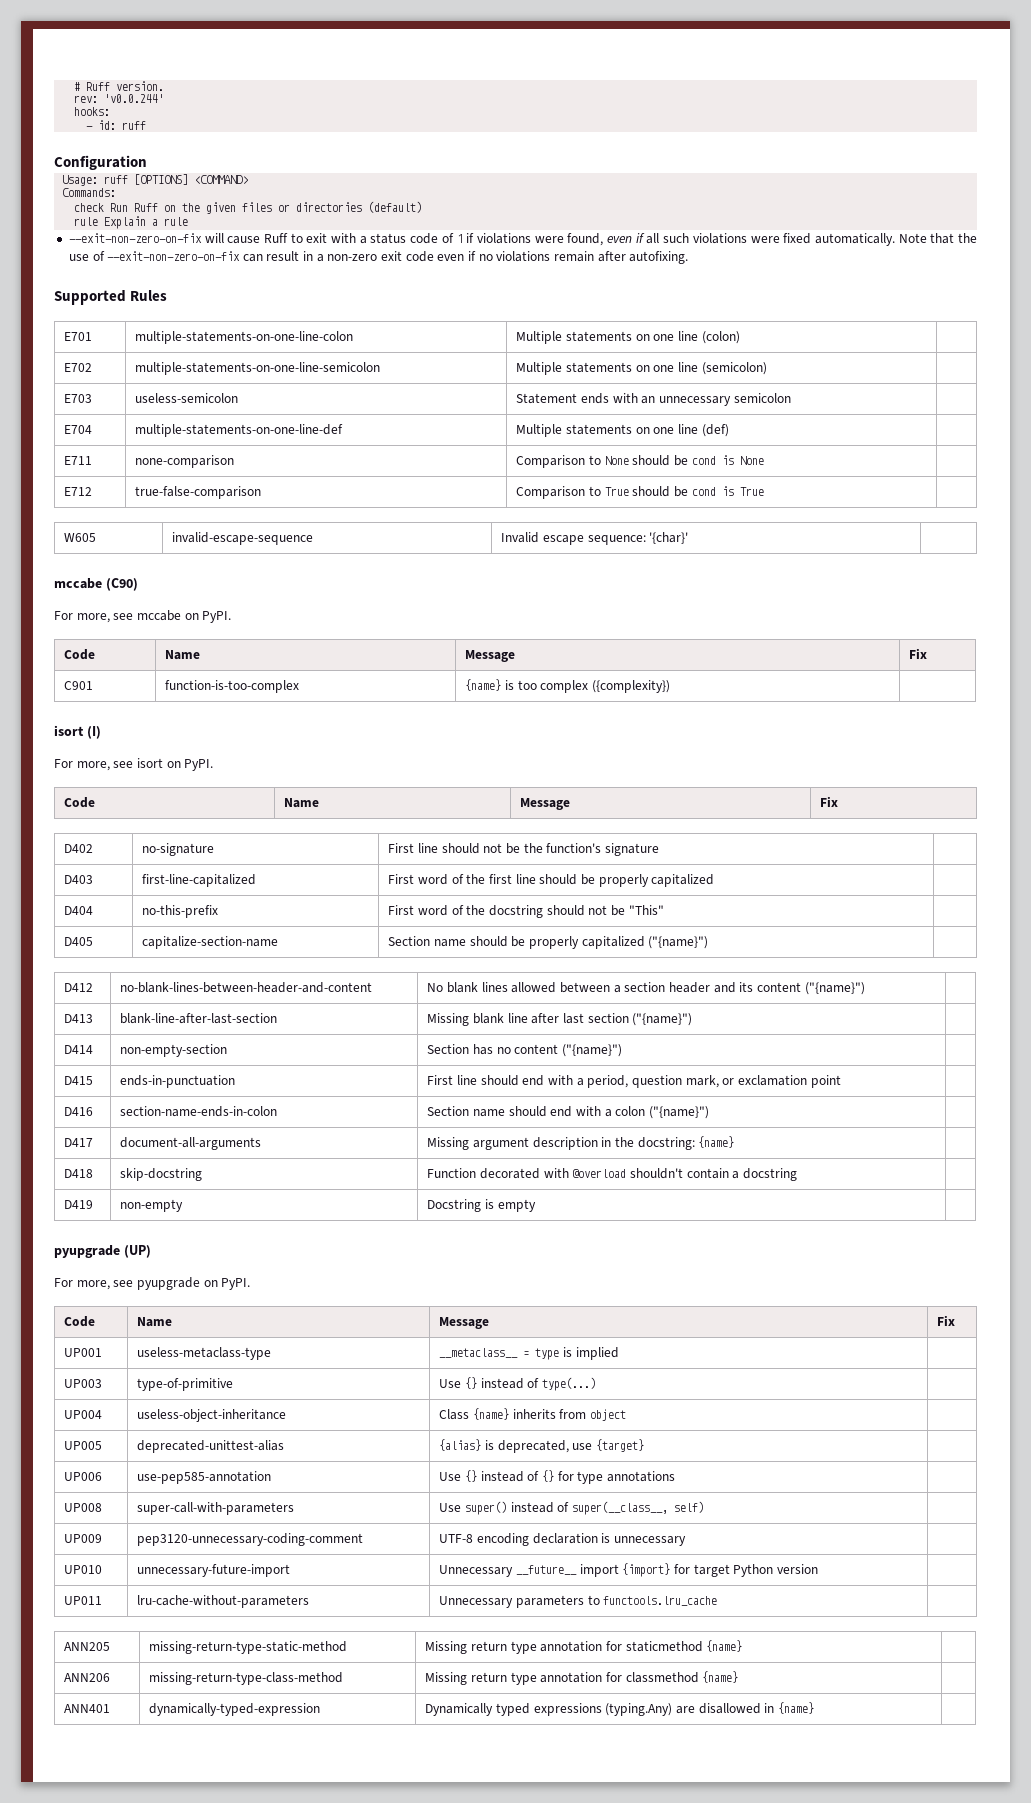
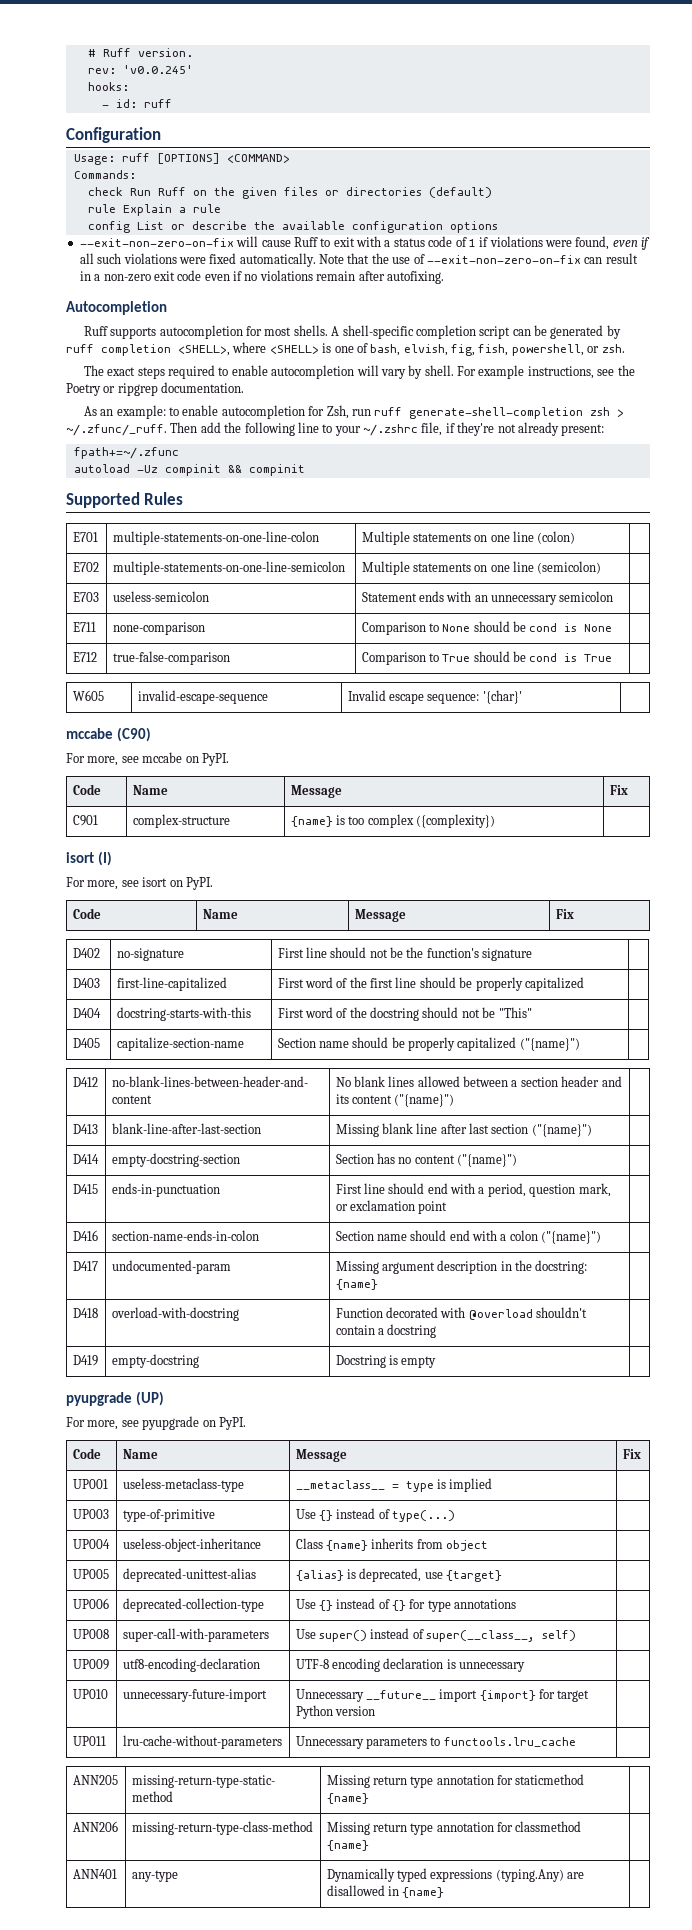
[104,94,165,103] 'v0.0.244' -> [122,65,193,74] 'v0.0.245'
(189, 221) none -> [87,221,498,233] // config List or describe the available configuration options
(689, 257) none -> [66,301,167,315] [83,325,621,339] [66,342,625,356] [83,365,635,379] [66,382,245,396] [83,405,625,419] [66,422,605,436] [73,447,179,459] [73,464,305,476] // Autocompletion // Ruff supports autocompletion for most shells. A shell-specific completion script can be generated by ruff completion <SHELL>, where <SHELL> is one of bash, elvish, fig, fish, powershell, or zsh. // The exact steps required to enable autocompletion will vary by shell. For example instructions, see the Poetry or ripgrep documentation. // As an example: to enable autocompletion for Zsh, run ruff generate-shell-completion zsh > ~/.zfunc/_ruff. Then add the following line to your ~/.zshrc file, if they're not already present: // fpath+=~/.zfunc // autoload -Uz compinit && compinit
[64,425,93,434] [135,424,344,437] [516,424,729,437] // E704 | multiple-statements-on-one-line-def | Multiple statements on one line (def) | -> (614, 596) none
[165,680,300,693] function-is-too-complex -> [132,814,230,828] complex-structure
[142,905,219,918] no-this-prefix -> [116,1007,251,1021] docstring-starts-with-this
[120,1044,228,1057] non-empty-section -> [111,1153,240,1167] empty-docstring-section
[120,1137,262,1150] document-all-arguments -> [111,1260,231,1274] undocumented-param
[120,1168,203,1181] skip-docstring -> [111,1307,239,1321] overload-with-docstring
[120,1199,184,1212] non-empty -> [111,1354,199,1368] empty-docstring
[137,1471,272,1484] use-pep585-annotation -> [122,1598,264,1612] deprecated-collection-type
[137,1533,364,1546] pep3120-unnecessary-coding-comment -> [122,1658,260,1672] utf8-encoding-declaration
[149,1703,321,1716] dynamically-typed-expression -> [131,1870,178,1882] any-type

